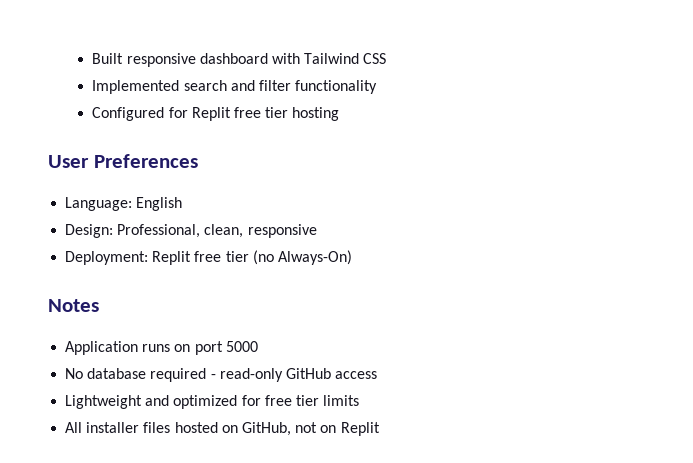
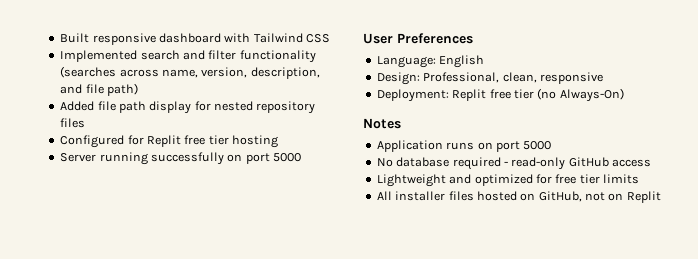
(378, 87) none -> [60,66,320,79] [60,83,138,96] [60,101,316,114] [60,118,86,128] (searches across name, version, description, and file path) // Added file path display for nested repository files
(340, 114) none -> [60,152,302,165] // Server running successfully on port 5000

